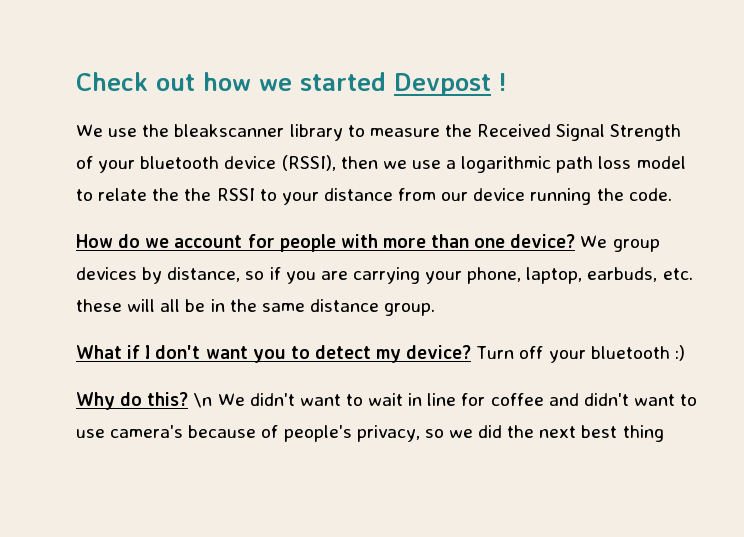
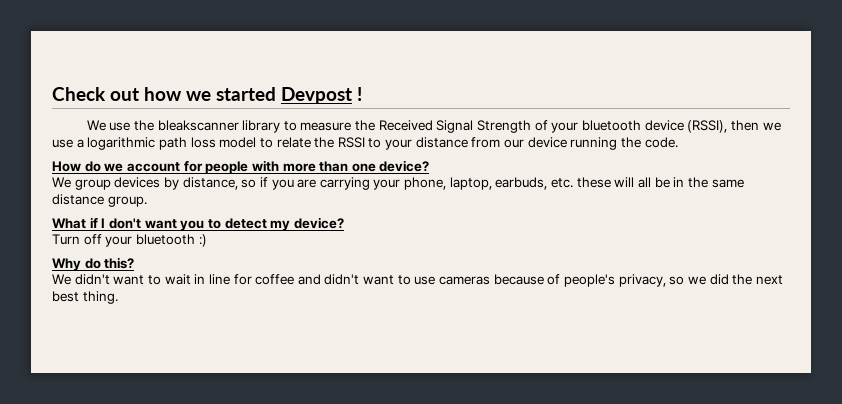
[184,188,212,201] the -> (335, 142) none
(576, 241) none -> (430, 166) //
(472, 352) none -> (344, 223) //
[193,393,213,408] \n -> (135, 263) //
[110,425,184,438] camera's -> [439,276,491,285] cameras
[622,425,664,442] thing -> [82,291,118,304] thing.

